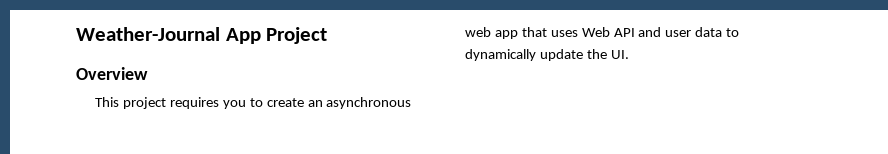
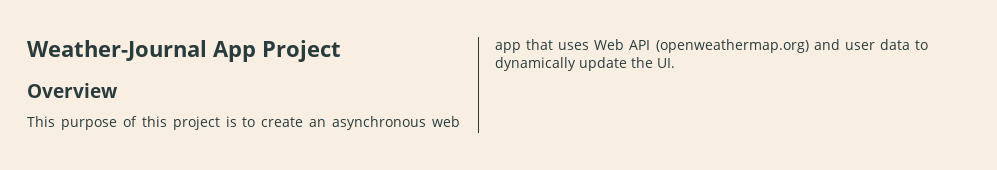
[122,97,246,109] project requires you -> [60,116,237,130] purpose of this project is
(635, 32) none -> [655,39,809,53] (openweathermap.org)

